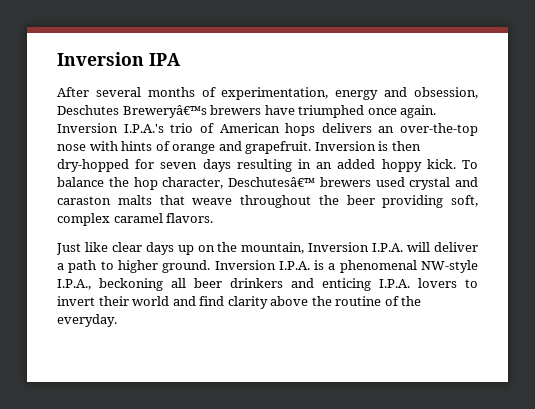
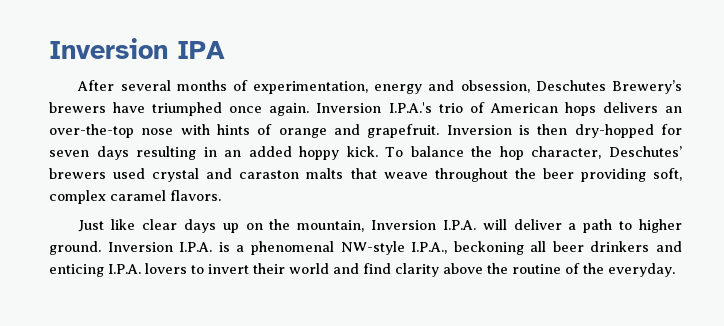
[122,105,207,118] Breweryâ€™s -> [612,80,683,94] Brewery’s
[228,177,315,187] Deschutesâ€™ -> [608,146,682,157] Deschutes’

